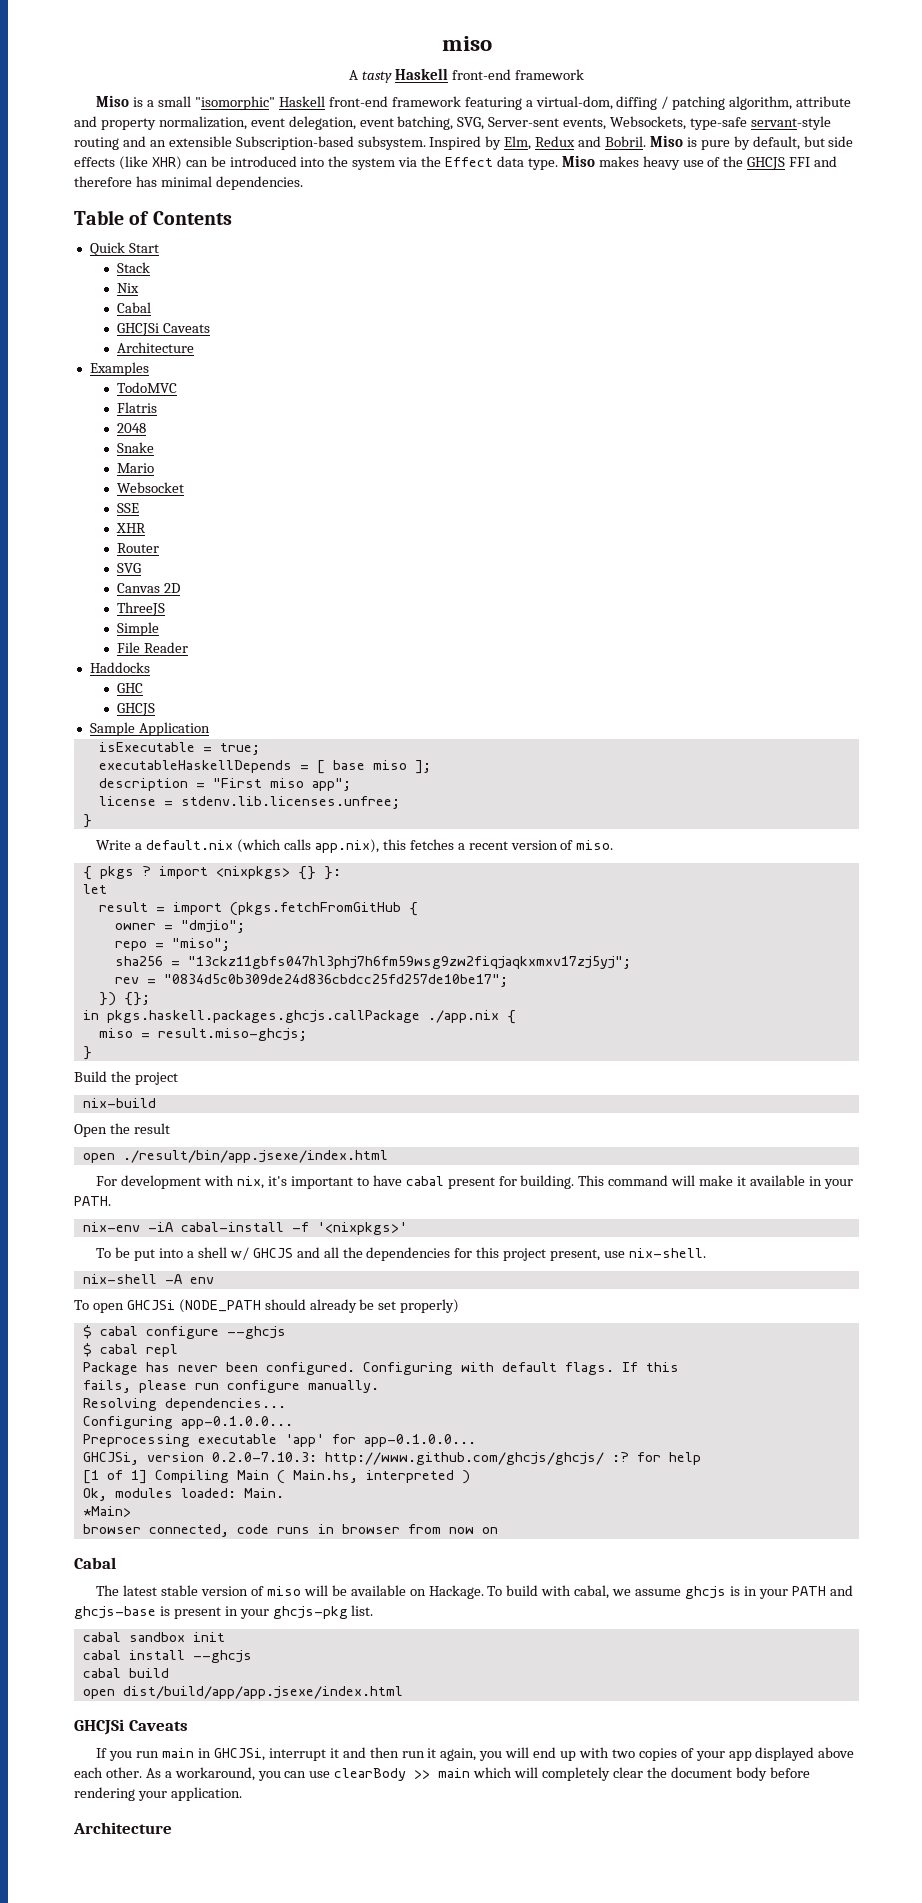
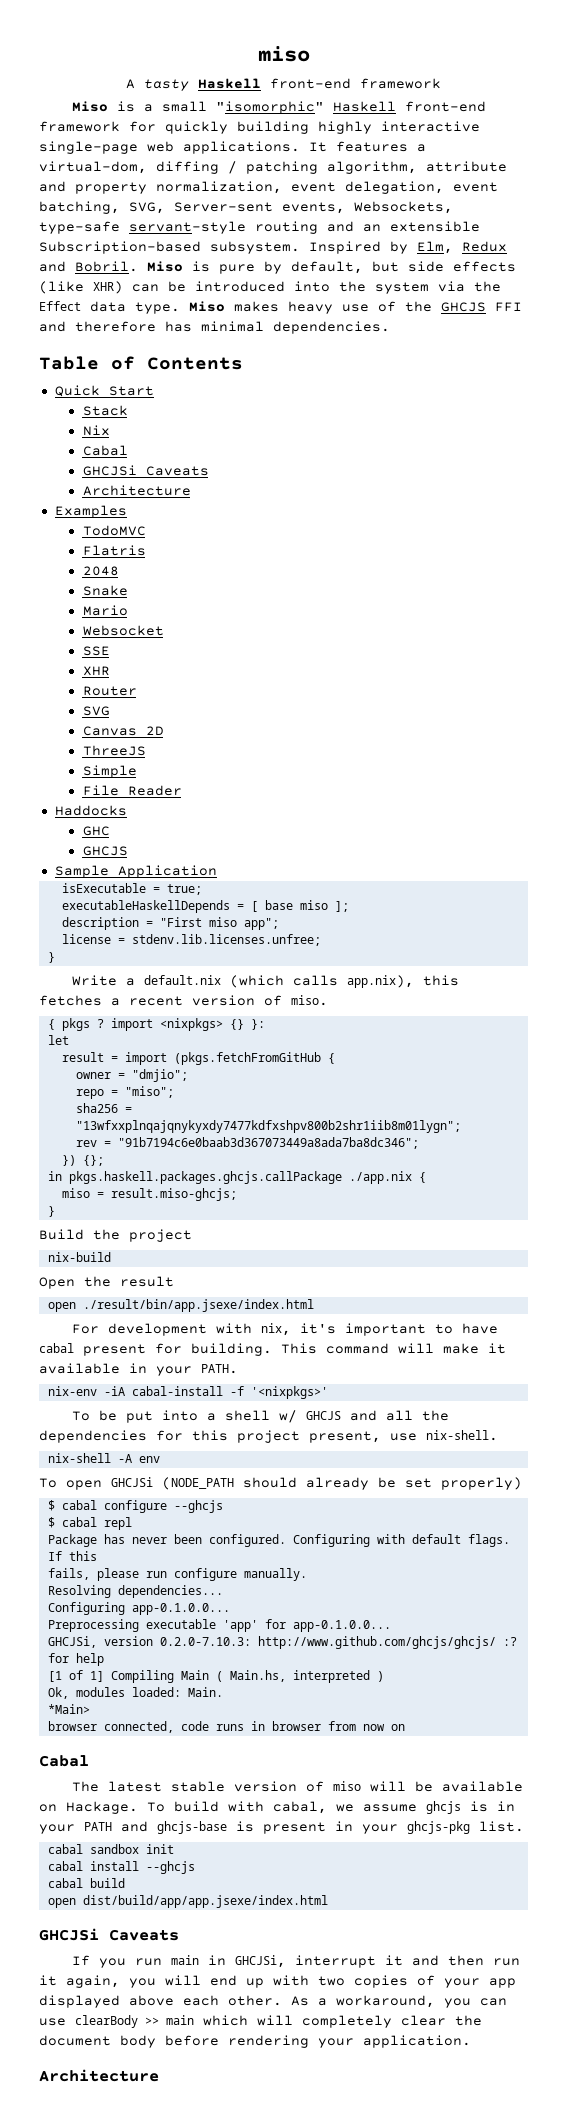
[464,97,522,110] featuring -> [129,121,480,134] [39,141,408,154] for quickly building highly interactive single-page web applications. It features
[187,956,631,969] "13ckz11gbfs047hl3phj7h6fm59wsg9zw2fiqjaqkxmxv17zj5yj"; -> [75,1120,461,1133] "13wfxxplnqajqnykyxdy7477kdfxshpv800b2shr1iib8m01lygn";
[163,974,508,987] "0834d5c0b309de24d836cbdcc25fd257de10be17"; -> [117,1137,419,1149] "91b7194c6e0baab3d367073449a8ada7ba8dc346";

